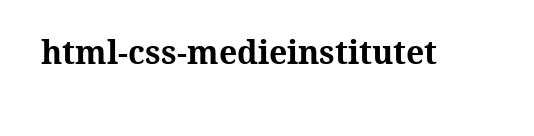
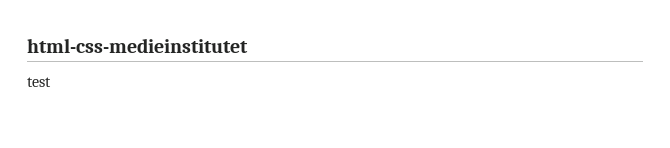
(437, 51) none -> [27,77,51,87] // test

